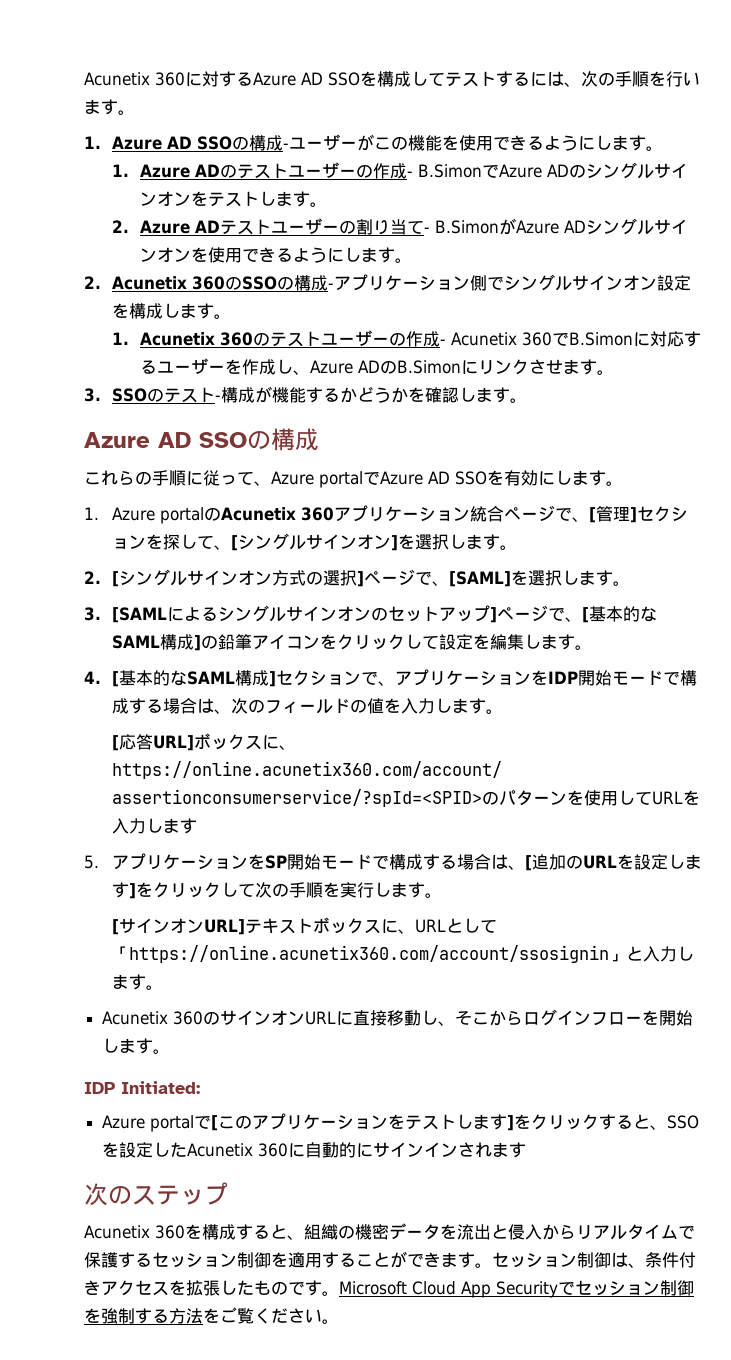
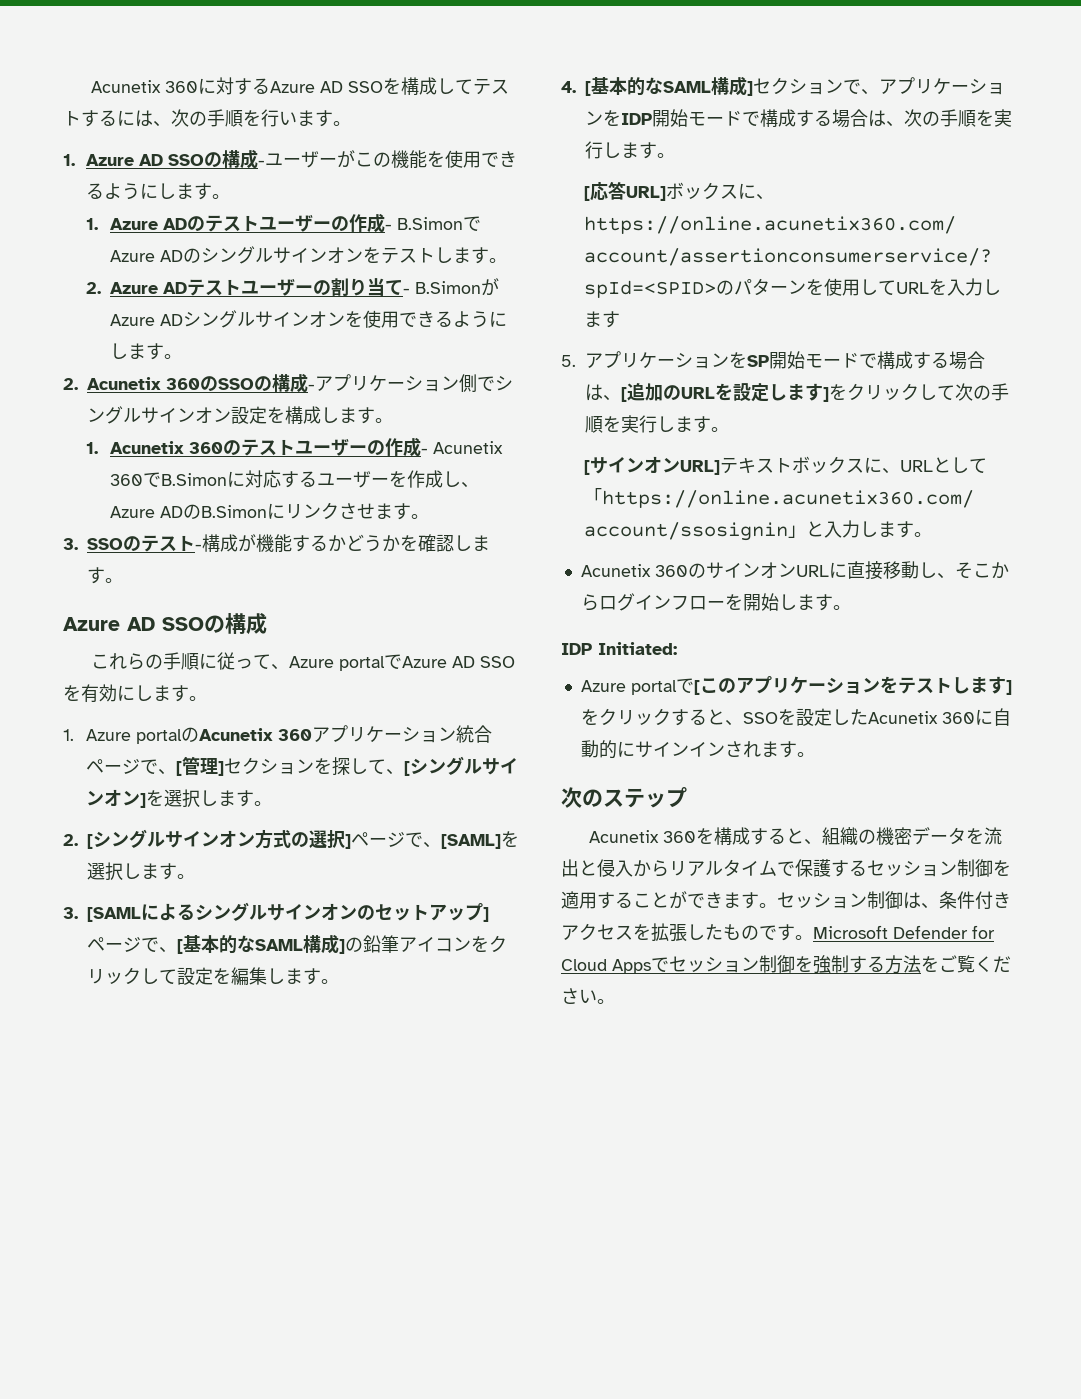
[264,698,435,714] フィールドの値を入力 -> [940,109,1012,127] [585,141,603,159] 手順を実行
(527, 1150) none -> [796,752,815,757] 。
[412,1281,558,1298] Cloud App Security -> [893,925,995,939] [561,959,651,974] Defender for Cloud Apps

